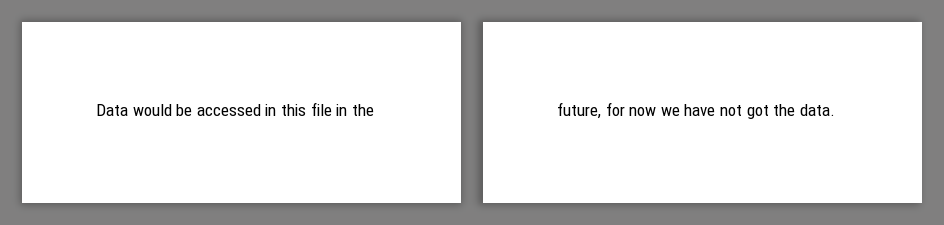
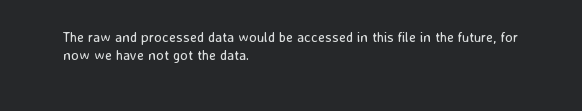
[96,104,128,116] Data -> [62,32,234,45] The raw and processed data

